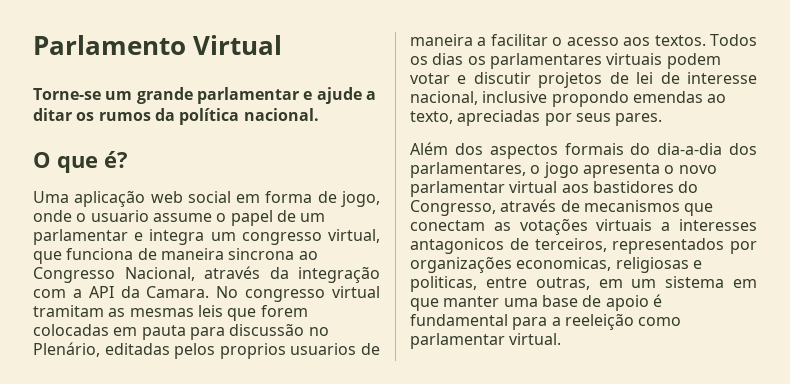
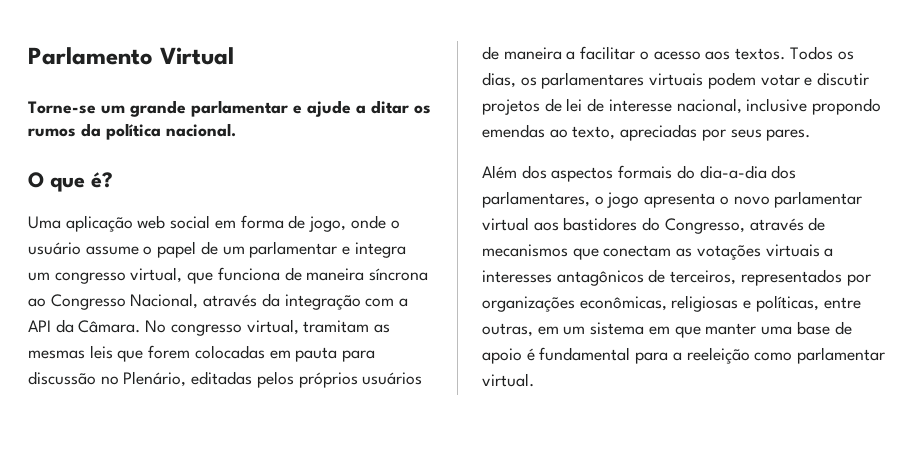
[90,210,149,222] usuario -> [28,242,81,255] usuário
[228,248,295,260] sincrona -> [369,268,429,281] síncrona
[146,286,210,298] Camara. -> [78,320,141,333] Câmara.
[332,286,380,298] virtual -> [246,319,299,335] virtual,
[219,343,357,359] proprios usuarios -> [298,372,423,388] próprios usuários
[432,53,464,65] dias -> [482,72,516,88] dias,
[410,238,504,254] antagonicos -> [556,270,644,286] antagônicos
[516,257,612,271] economicas, -> [579,296,667,311] econômicas,
[410,276,477,292] politicas, -> [755,295,819,312] políticas,

